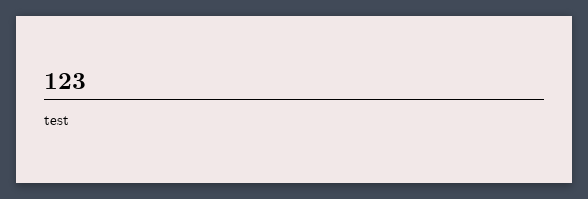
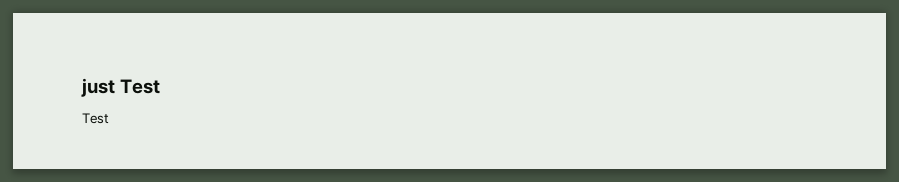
[44,73,86,89] [44,116,69,125] 123 // test -> [81,78,161,97] [82,113,109,124] just Test // Test

